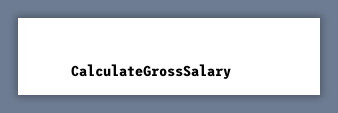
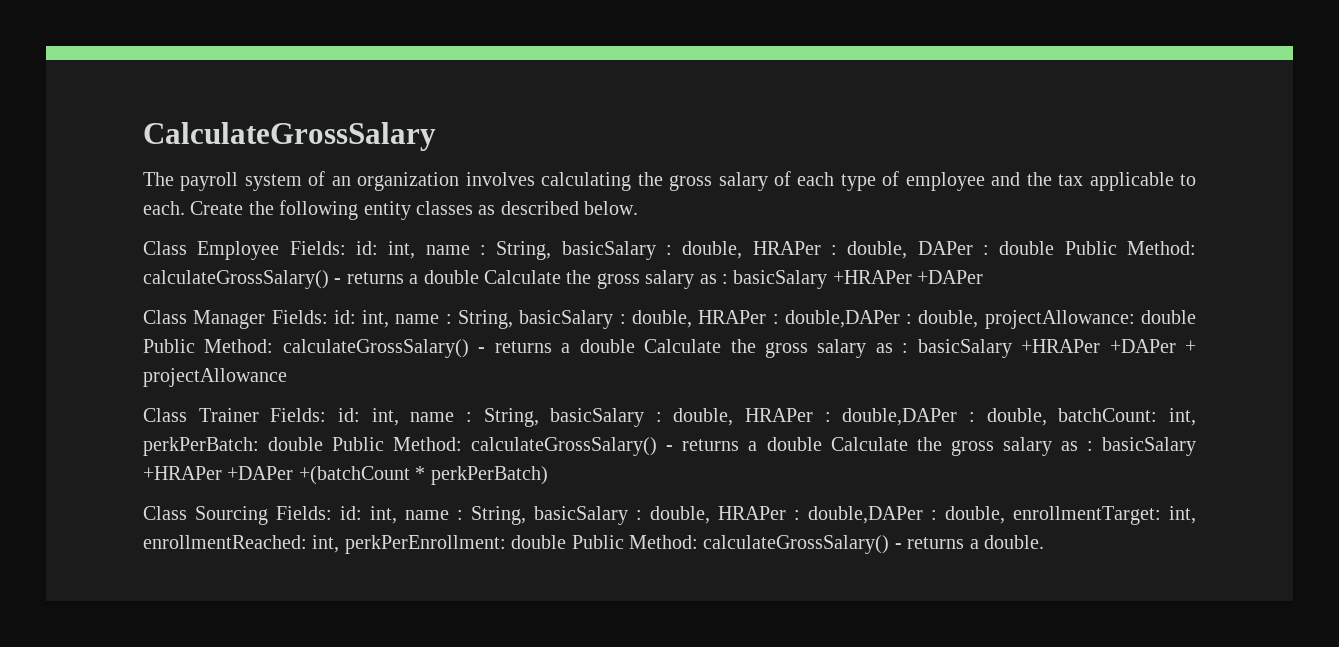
(231, 71) none -> [143,171,1197,191] [143,200,639,220] [143,241,1197,260] [143,270,984,289] [143,310,1196,329] [143,339,1196,358] [143,368,287,387] [143,408,1196,427] [143,437,1197,456] [143,466,548,485] [143,506,1196,525] [143,535,1044,554] // The payroll system of an organization involves calculating the gross salary of each type of employee and the tax applicable to each. Create the following entity classes as described below. // Class Employee Fields: id: int, name : String, basicSalary : double, HRAPer : double, DAPer : double Public Method: calculateGrossSalary() - returns a double Calculate the gross salary as : basicSalary +HRAPer +DAPer // Class Manager Fields: id: int, name : String, basicSalary : double, HRAPer : double,DAPer : double, projectAllowance: double Public Method: calculateGrossSalary() - returns a double Calculate the gross salary as : basicSalary +HRAPer +DAPer + projectAllowance // Class Trainer Fields: id: int, name : String, basicSalary : double, HRAPer : double,DAPer : double, batchCount: int, perkPerBatch: double Public Method: calculateGrossSalary() - returns a double Calculate the gross salary as : basicSalary +HRAPer +DAPer +(batchCount * perkPerBatch) // Class Sourcing Fields: id: int, name : String, basicSalary : double, HRAPer : double,DAPer : double, enrollmentTarget: int, enrollmentReached: int, perkPerEnrollment: double Public Method: calculateGrossSalary() - returns a double.

